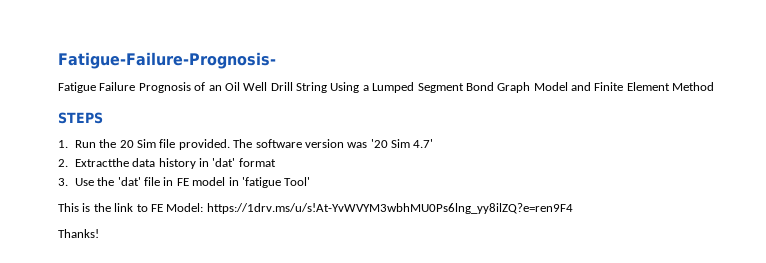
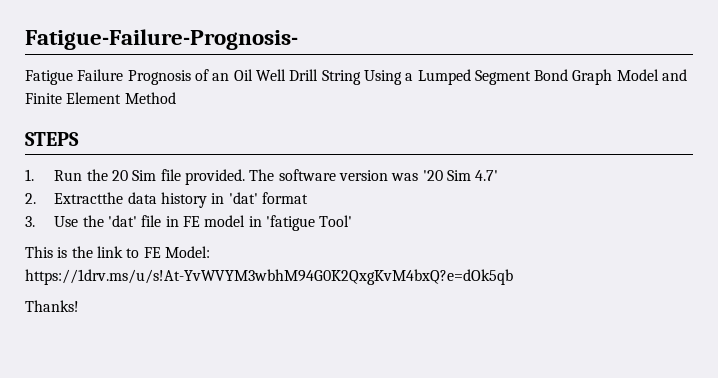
[206,203,573,214] https://1drv.ms/u/s!At-YvWVYM3wbhMU0Ps6lng_yy8ilZQ?e=ren9F4 -> [25,269,513,285] https://1drv.ms/u/s!At-YvWVYM3wbhM94G0K2QxgKvM4bxQ?e=dOk5qb

